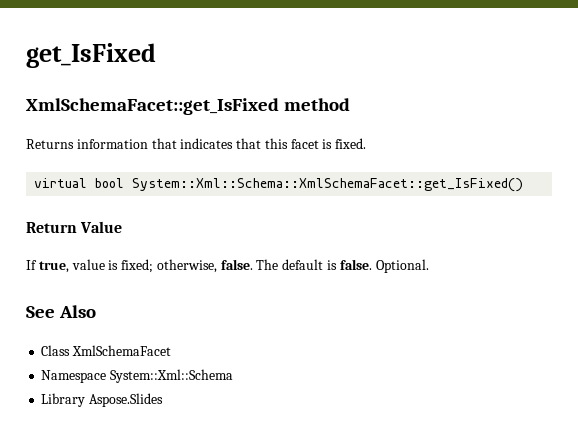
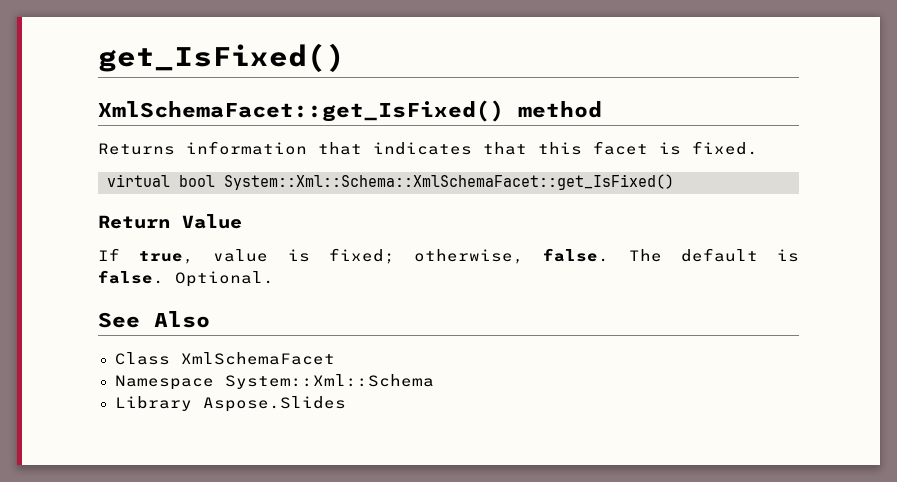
[26,43,156,68] [26,98,279,115] get_IsFixed // XmlSchemaFacet::get_IsFixed -> [98,43,345,72] [98,100,504,122] get_IsFixed() // XmlSchemaFacet::get_IsFixed()

